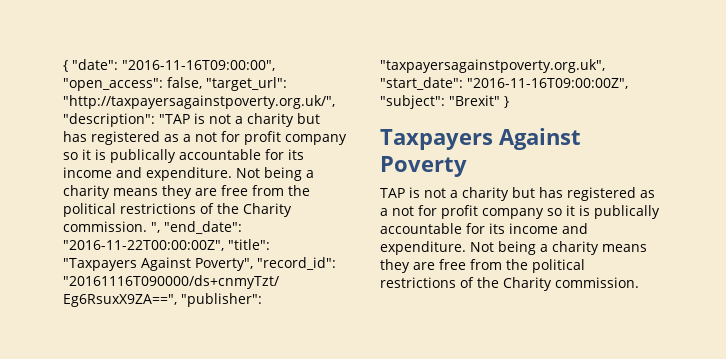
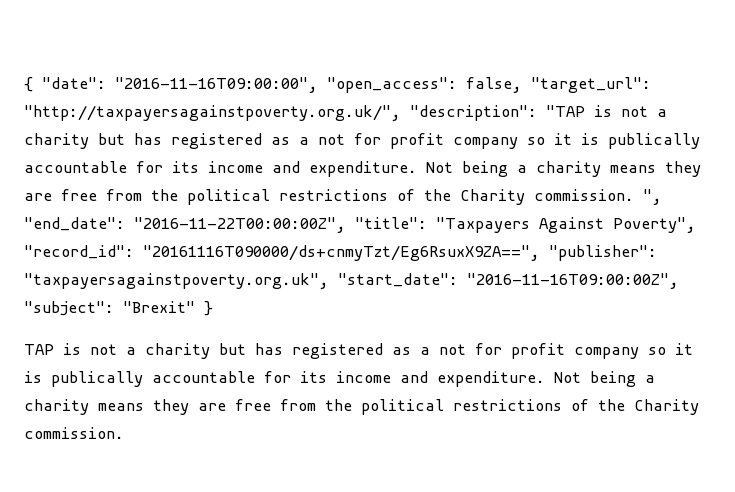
[380,128,581,150] [380,156,467,177] // Taxpayers Against Poverty -> (213, 308) none

